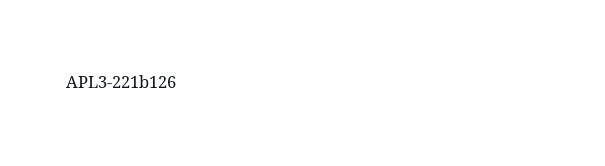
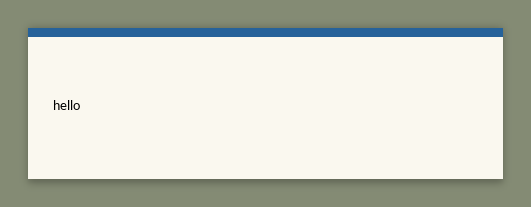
[66,75,176,88] APL3-221b126 -> [53,100,80,110] hello

